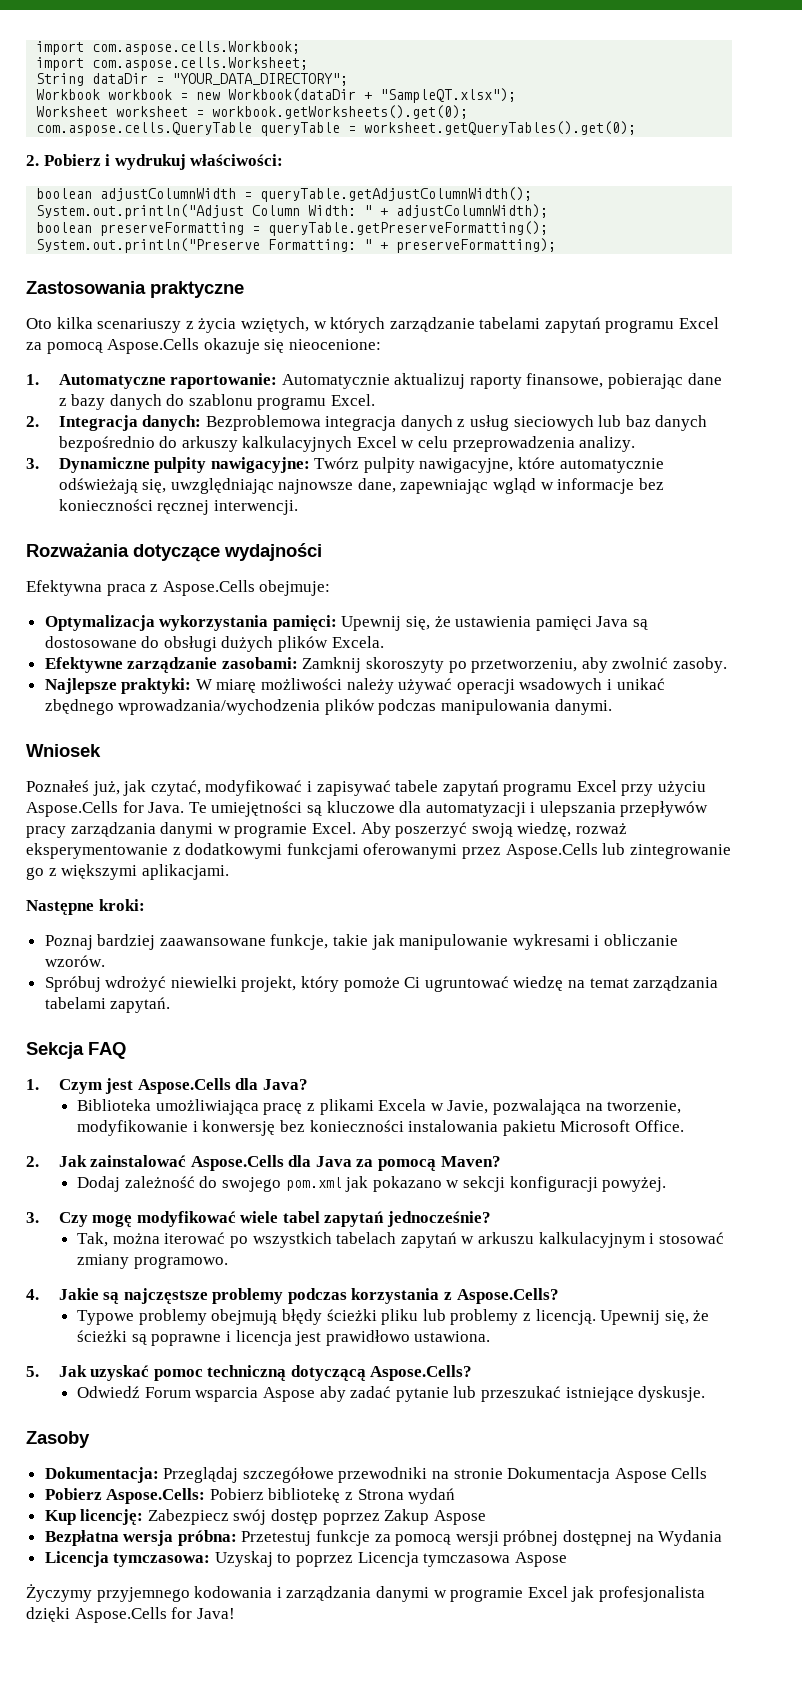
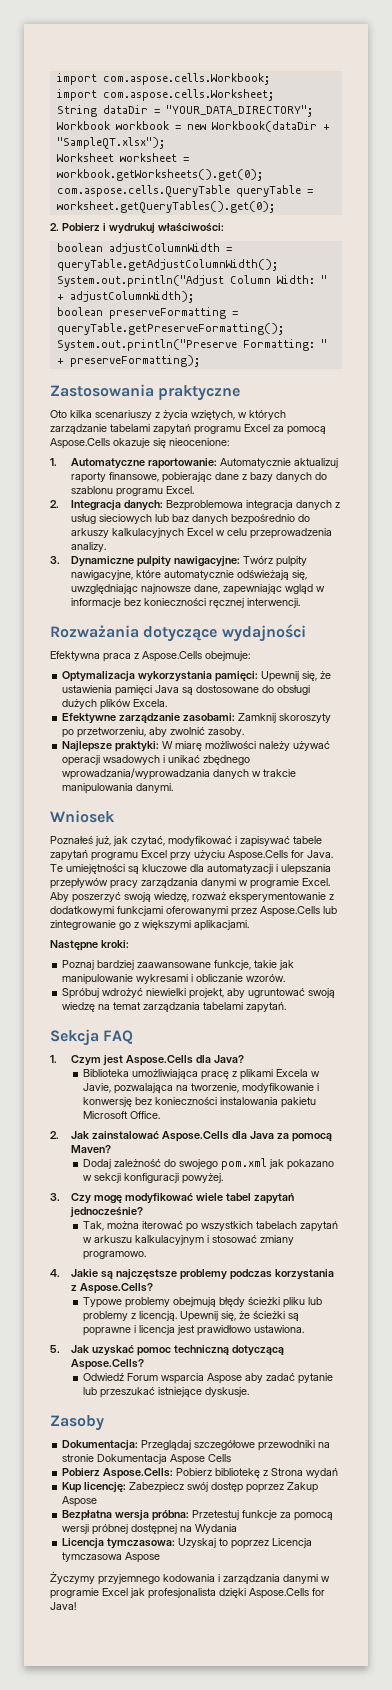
[118,699,437,715] wprowadzania/wychodzenia plików podczas -> [62,768,297,780] wprowadzania/wyprowadzania danych w trakcie
[301,976,509,992] który pomoże Ci ugruntować -> [227,988,336,998] aby ugruntować swoją

